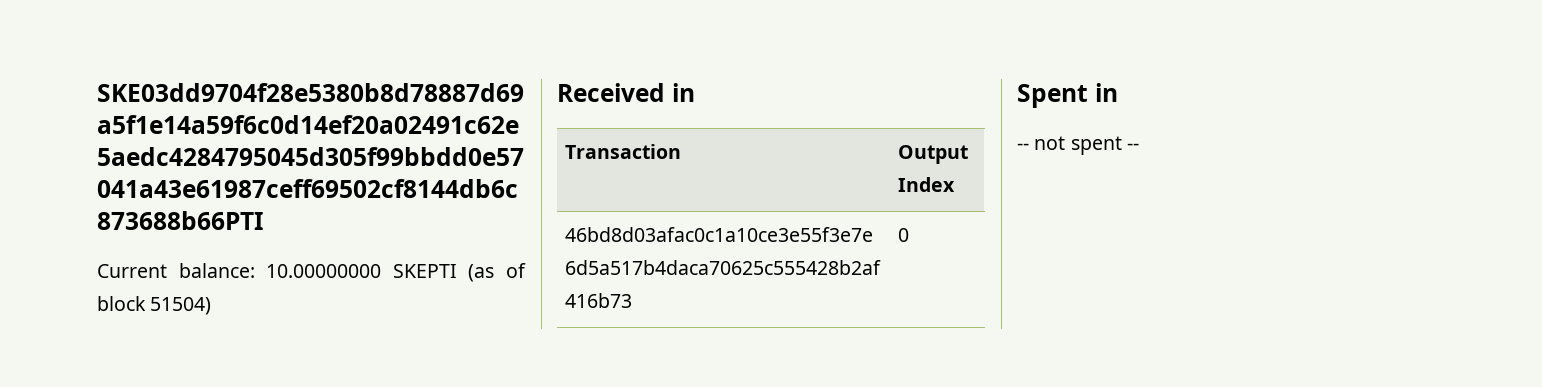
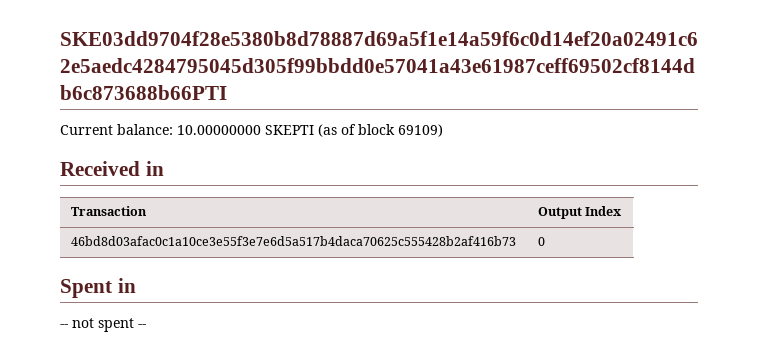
[150,297,212,315] 51504) -> [398,124,443,137] 69109)

